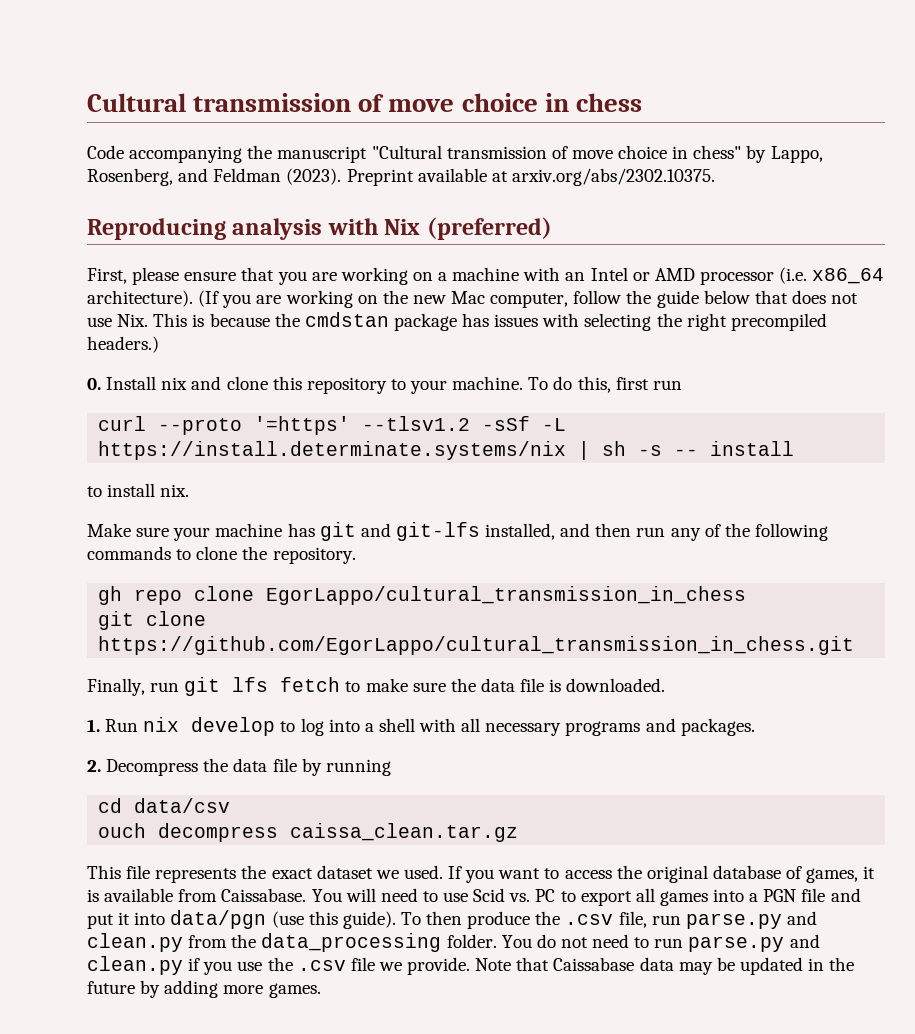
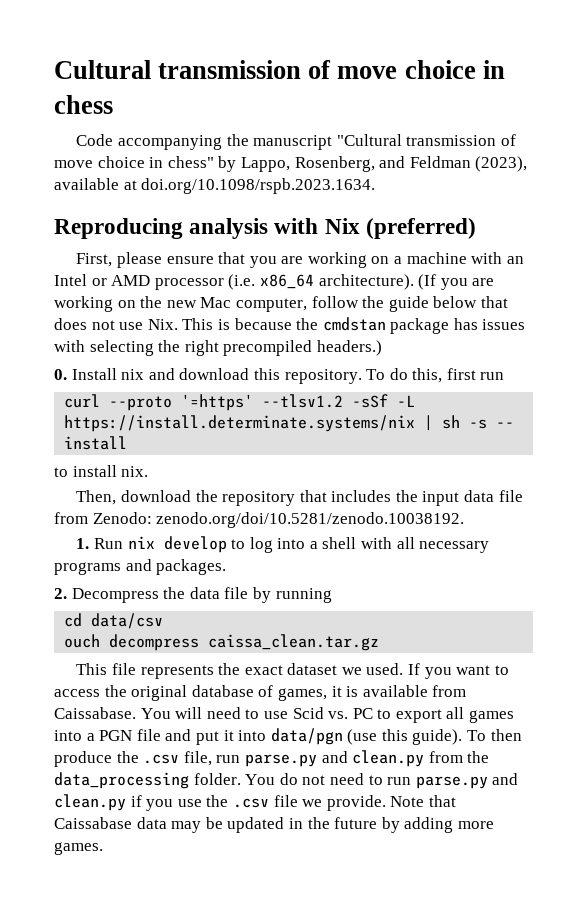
[286,168,414,186] (2023). Preprint -> [475,156,528,172] (2023),
[511,168,715,186] arxiv.org/abs/2302.10375. -> [141,178,376,194] doi.org/10.1098/rspb.2023.1634.
[226,376,524,394] clone this repository to your machine. -> [179,368,362,384] download this repository.
[87,522,828,541] [87,546,356,564] [98,586,747,605] [98,611,207,630] [98,636,855,655] [87,677,666,696] Make sure your machine has git and git-lfs installed, and then run any of the following commands to clone the repository. // gh repo clone EgorLappo/cultural_transmission_in_chess // git clone https://github.com/EgorLappo/cultural_transmission_in_chess.git // Finally, run git lfs fetch to make sure the data file is downloaded. -> [76,490,523,506] [54,512,465,528] Then, download the repository that includes the input data file from Zenodo: zenodo.org/doi/10.5281/zenodo.10038192.

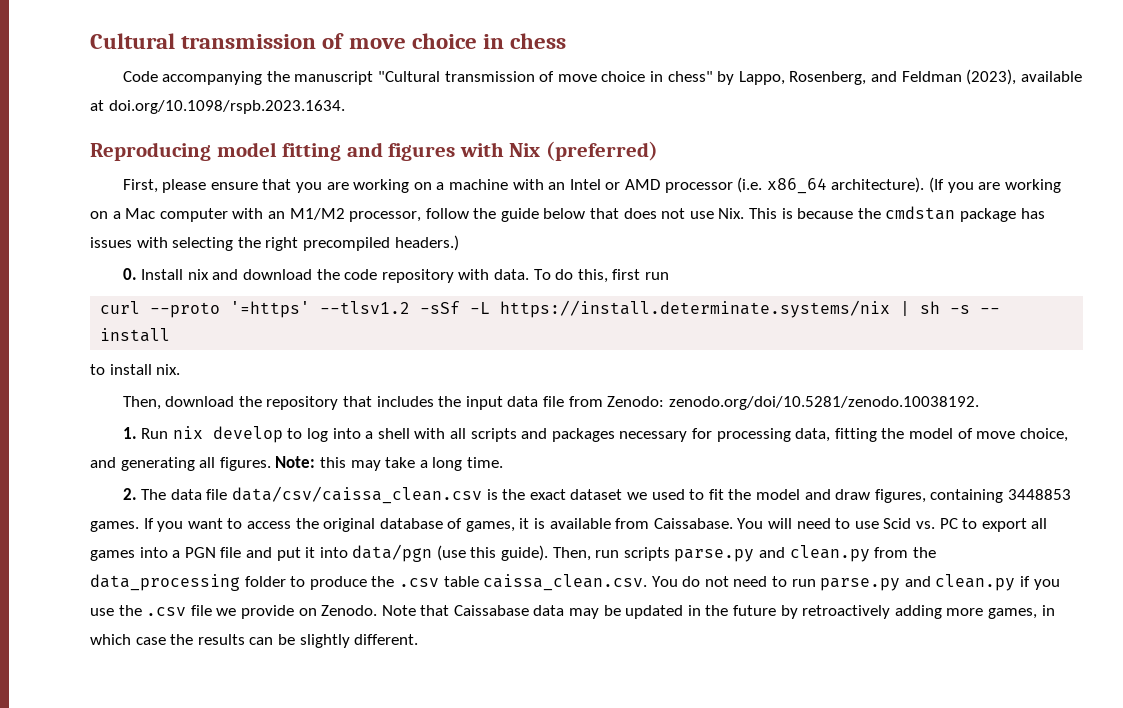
[189,218,269,239] analysis -> [216,142,456,161] model fitting and figures
[140,296,307,312] the new Mac computer, -> [112,208,422,222] a Mac computer with an M1/M2 processor,
[253,368,362,384] this repository. -> [316,269,530,283] the code repository with data.
[419,541,490,553] [54,559,227,575] [54,587,332,603] [64,613,164,629] [64,634,380,651] [76,663,404,679] necessary programs and packages. // 2. Decompress the data file by running // cd data/csv // ouch decompress caissa_clean.tar.gz // This file represents the exact dataset we used. -> [470,428,1068,442] [90,456,503,471] [122,486,1071,504] [90,521,139,532] scripts and packages necessary for processing data, fitting the model of move choice, and generating all figures. Note: this may take a long time. // 2. The data file data/csv/caissa_clean.csv is the exact dataset we used to fit the model and draw figures, containing 3448853 games.
[467,729,522,741] [54,751,241,767] To then produce the .csv file, run -> [552,547,670,561] Then, run scripts
[193,773,241,785] folder. -> [244,574,648,591] folder to produce the .csv table caissa_clean.csv.
[326,795,386,811] provide. -> [240,605,378,619] provide on Zenodo.
(400, 825) none -> [802,605,891,619] retroactively
[54,842,103,855] games. -> [987,605,1055,619] [90,634,419,648] games, in which case the results can be slightly different.

